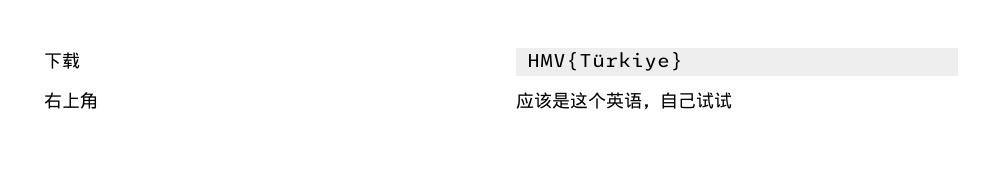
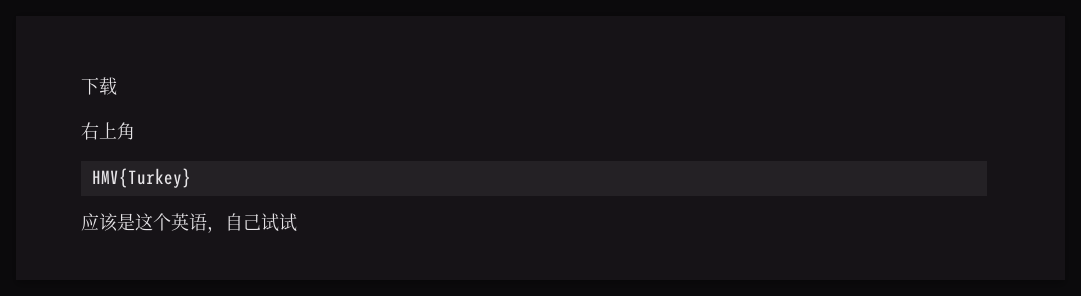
[526,52,683,71] HMV{Türkiye} -> [91,168,191,188] HMV{Turkey}

